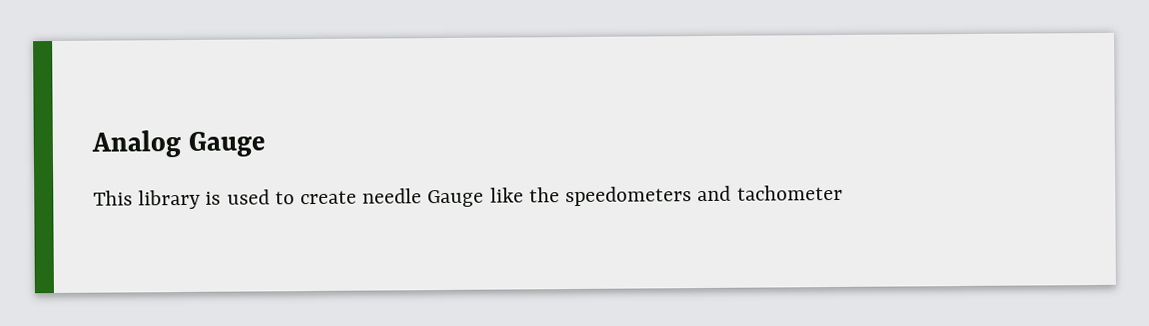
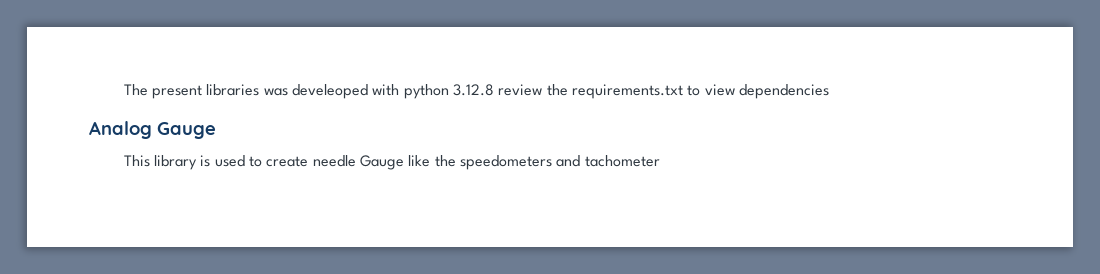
(91, 144) none -> [123,84,829,99] The present libraries was develeoped with python 3.12.8 review the requirements.txt to view dependencies //

